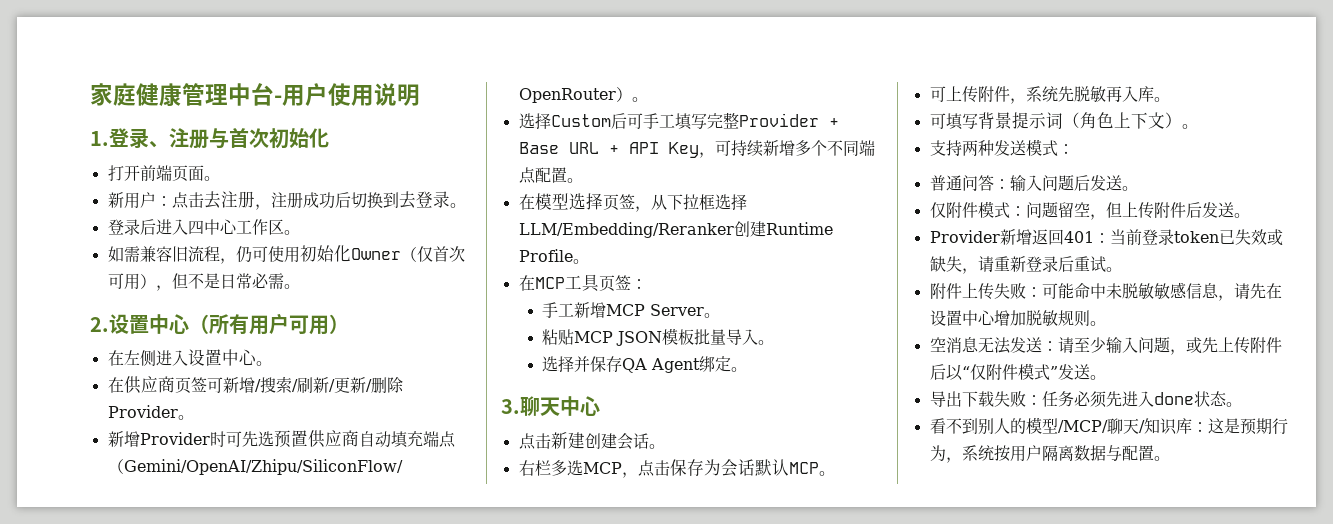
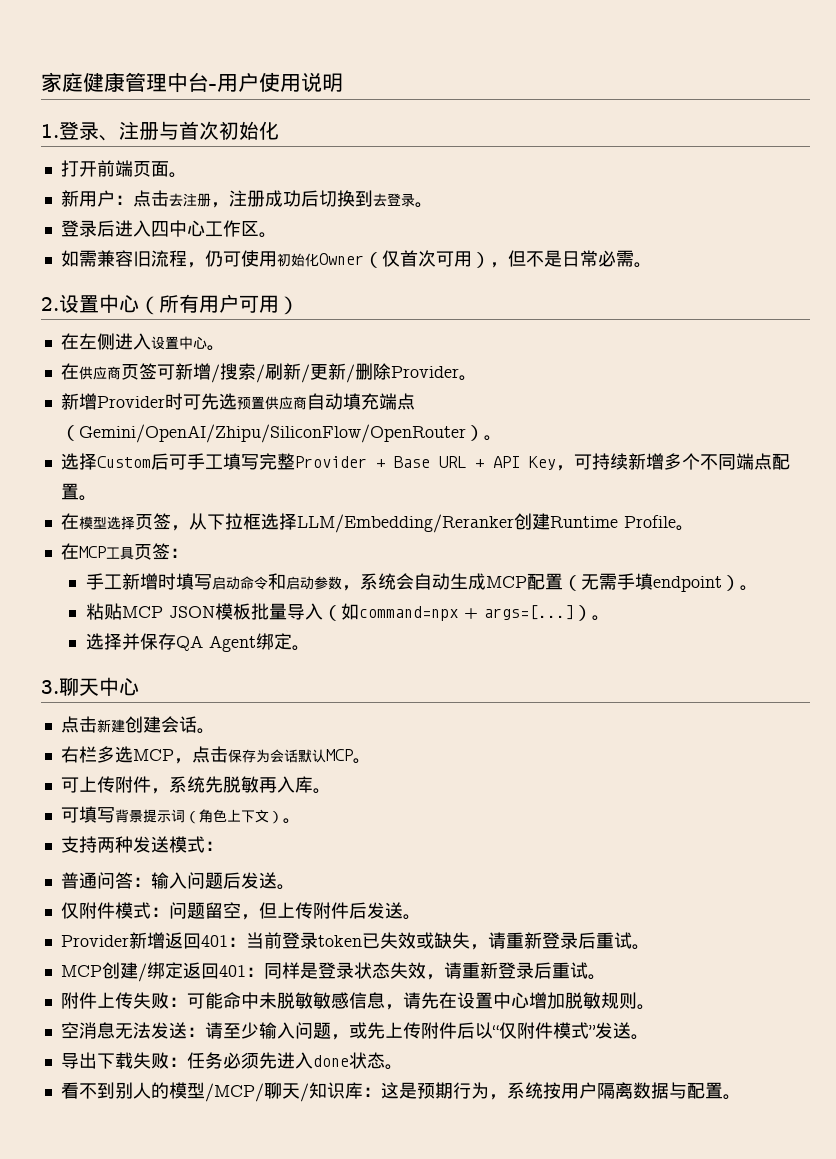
[605,304,704,316] MCP Server -> [157,573,740,592] 时填写启动命令和启动参数，系统会自动生成MCP配置（无需手填endpoint）
(758, 337) none -> [322,603,592,621] （如command=npx + args=[...]）
(1122, 269) none -> [60,962,606,982] // MCP创建/绑定返回401：同样是登录状态失效，请重新登录后重试。

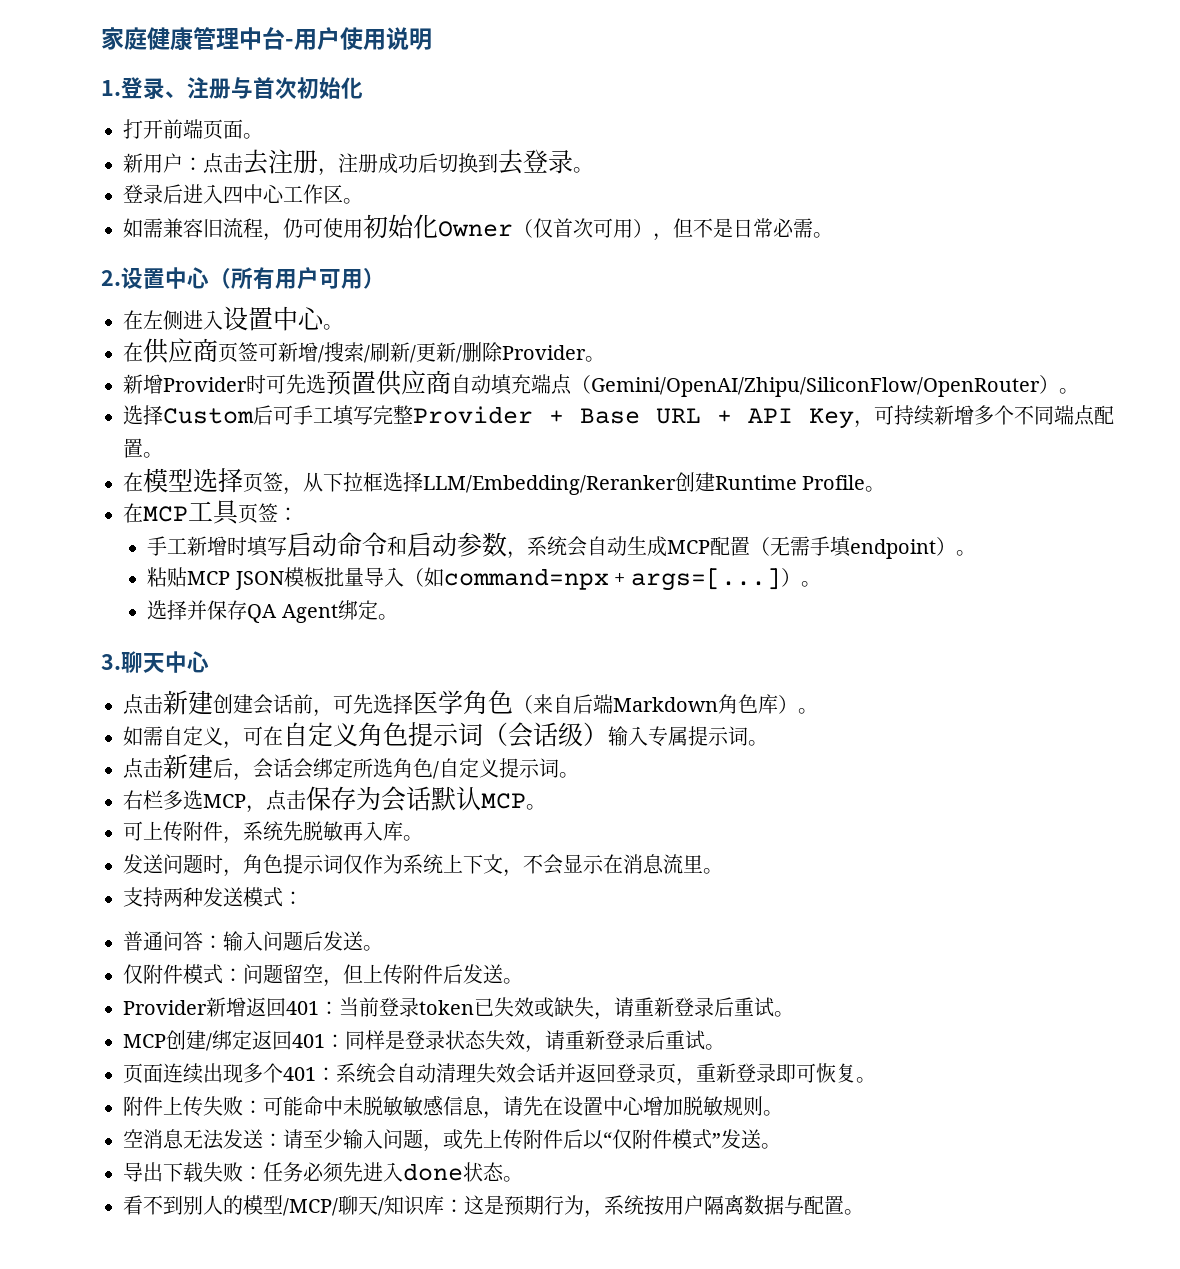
(197, 724) none -> [293,690,818,717] [123,722,768,749] [123,754,559,781] 前，可先选择医学角色（来自后端Markdown角色库）。 // 如需自定义，可在自定义角色提示词（会话级）输入专属提示词。 // 点击新建后，会话会绑定所选角色/自定义提示词
[60,806,283,824] 可填写背景提示词（角色上下文） -> [123,854,703,877] 发送问题时，角色提示词仅作为系统上下文，不会显示在消息流里
(606, 977) none -> [123,1063,876,1086] // 页面连续出现多个401：系统会自动清理失效会话并返回登录页，重新登录即可恢复。

